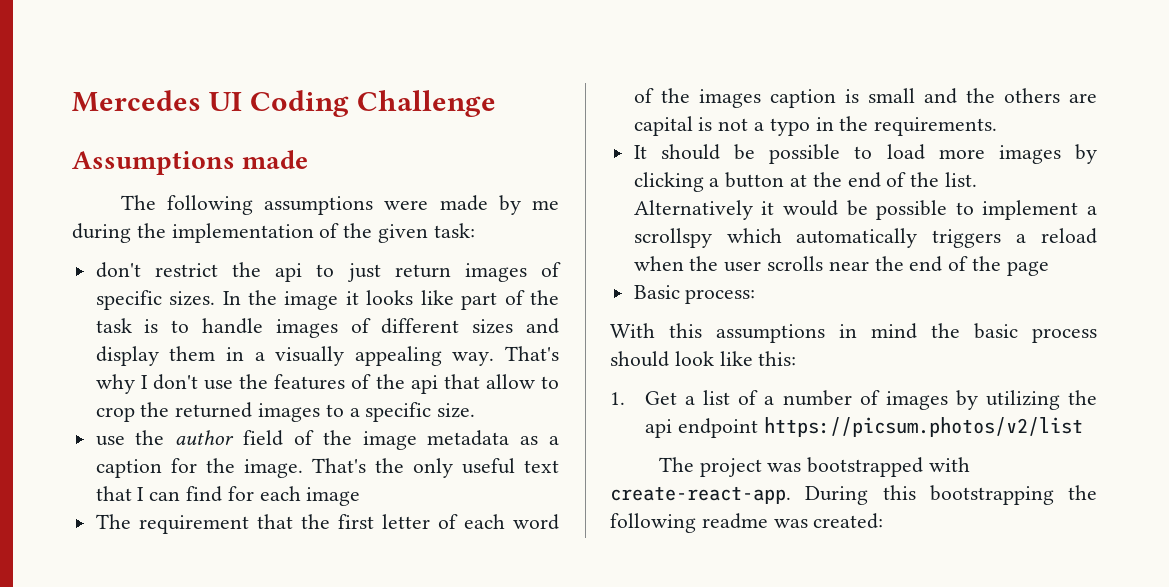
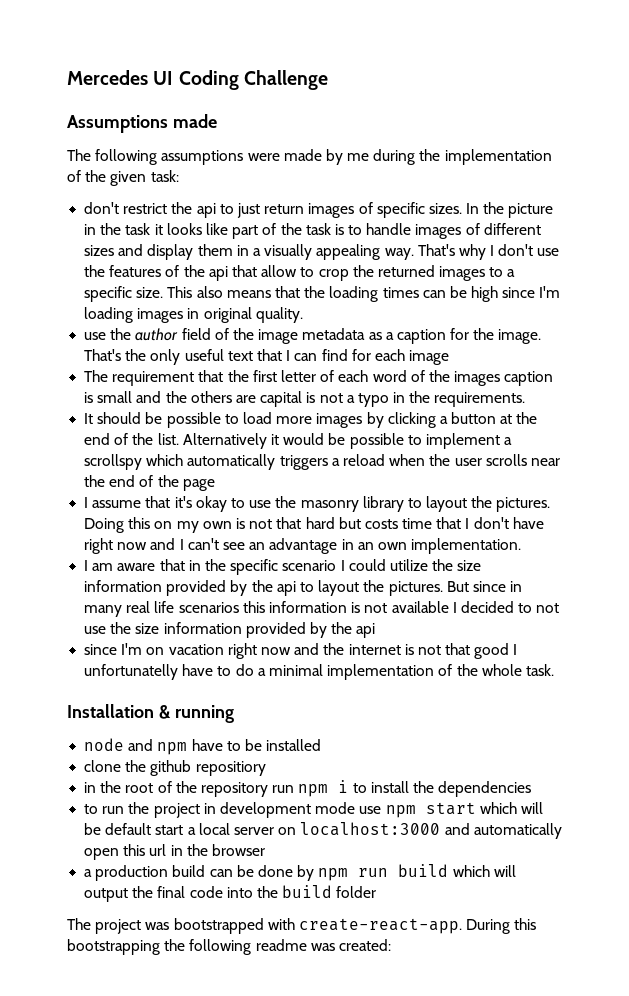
[284,291,339,310] image -> [508,203,554,218] [84,223,151,235] picture in the task
(476, 410) none -> [167,286,561,302] [84,307,303,323] This also means that the loading times can be high since I'm loading images in original quality.
[633,285,756,304] [610,323,1097,343] [610,351,797,367] [610,390,1097,410] [645,417,1083,438] Basic process: // With this assumptions in mind the basic process should look like this: // 1. Get a list of a number of images by utilizing the api endpoint https://picsum.photos/v2/list -> [84,496,551,512] [84,517,544,533] [84,538,522,554] [84,559,482,575] [84,580,523,596] [84,601,560,617] [84,622,376,638] [84,643,518,659] [84,664,554,680] [67,704,234,723] [84,738,322,755] [84,760,266,776] [84,780,532,797] [84,802,543,818] [84,822,562,839] [84,844,265,860] [84,864,516,881] [84,885,377,902] I assume that it's okay to use the masonry library to layout the pictures. Doing this on my own is not that hard but costs time that I don't have right now and I can't see an advantage in an own implementation. // I am aware that in the specific scenario I could utilize the size information provided by the api to layout the pictures. But since in many real life scenarios this information is not available I decided to not use the size information provided by the api // since I'm on vacation right now and the internet is not that good I unfortunatelly have to do a minimal implementation of the whole task. // Installation & running // node and npm have to be installed // clone the github repositiory // in the root of the repository run npm i to install the dependencies // to run the project in development mode use npm start which will be default start a local server on localhost:3000 and automatically open this url in the browser // a production build can be done by npm run build which will output the final code into the build folder

